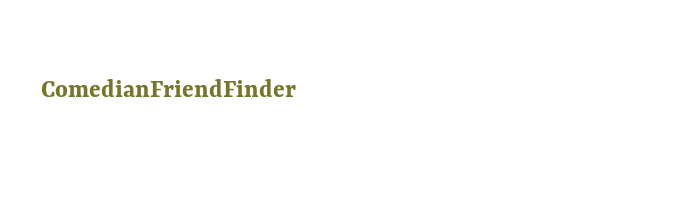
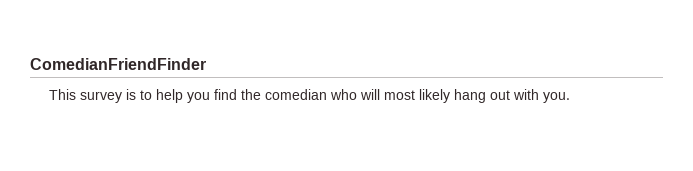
(296, 88) none -> [48,89,570,103] // This survey is to help you find the comedian who will most likely hang out with you.

